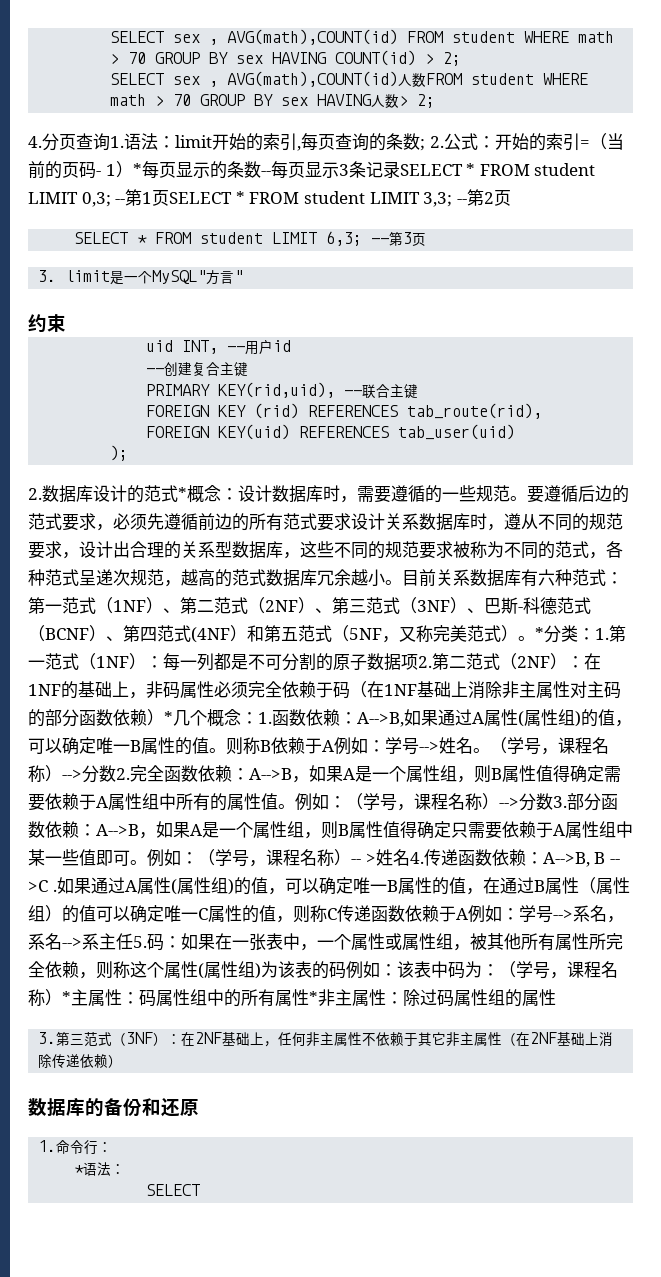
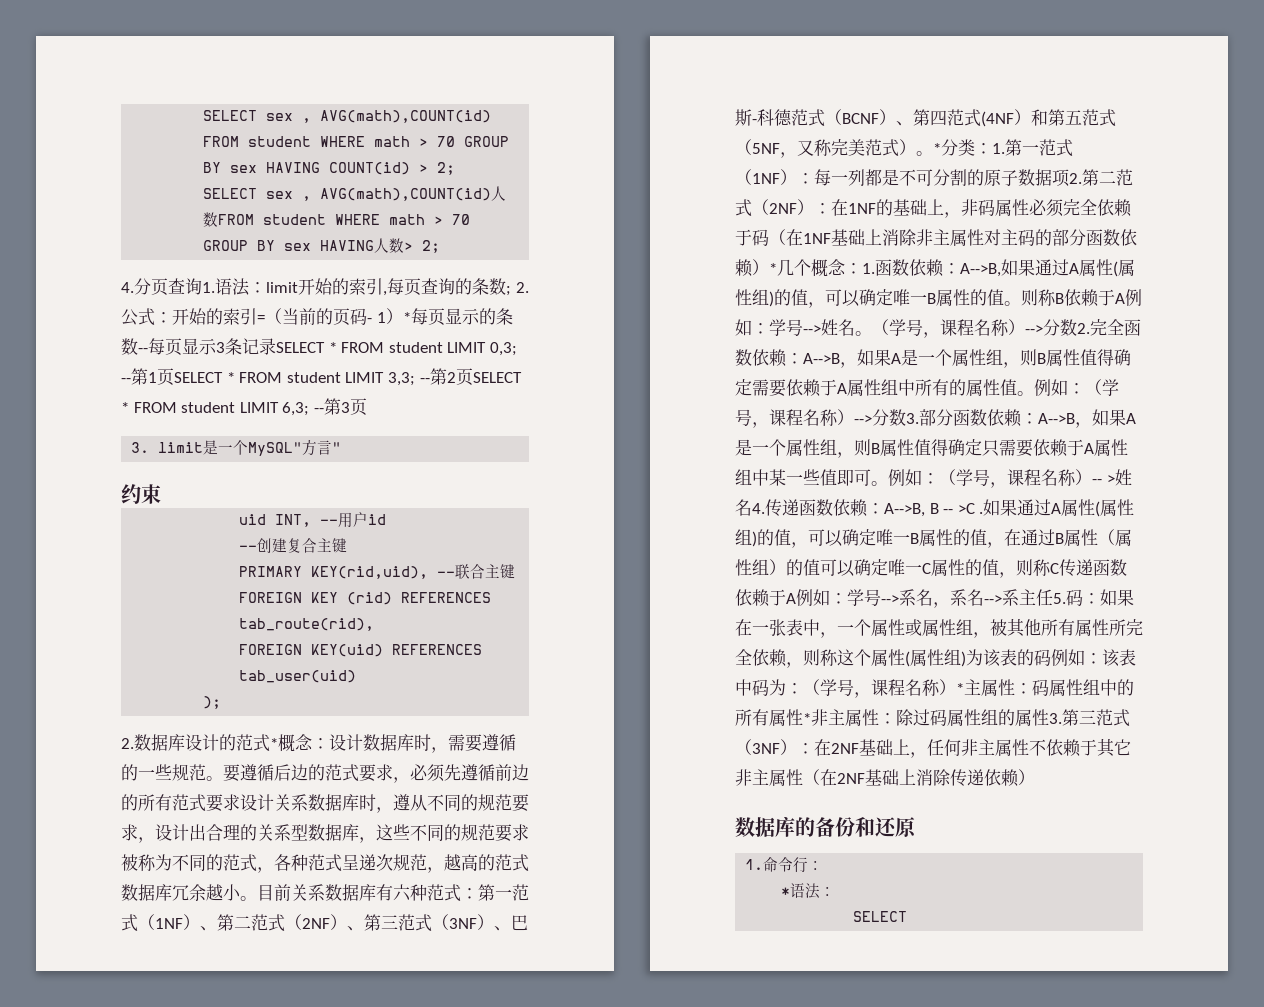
(511, 198) // -> (473, 377) none
(556, 997) // -> (1049, 717) none

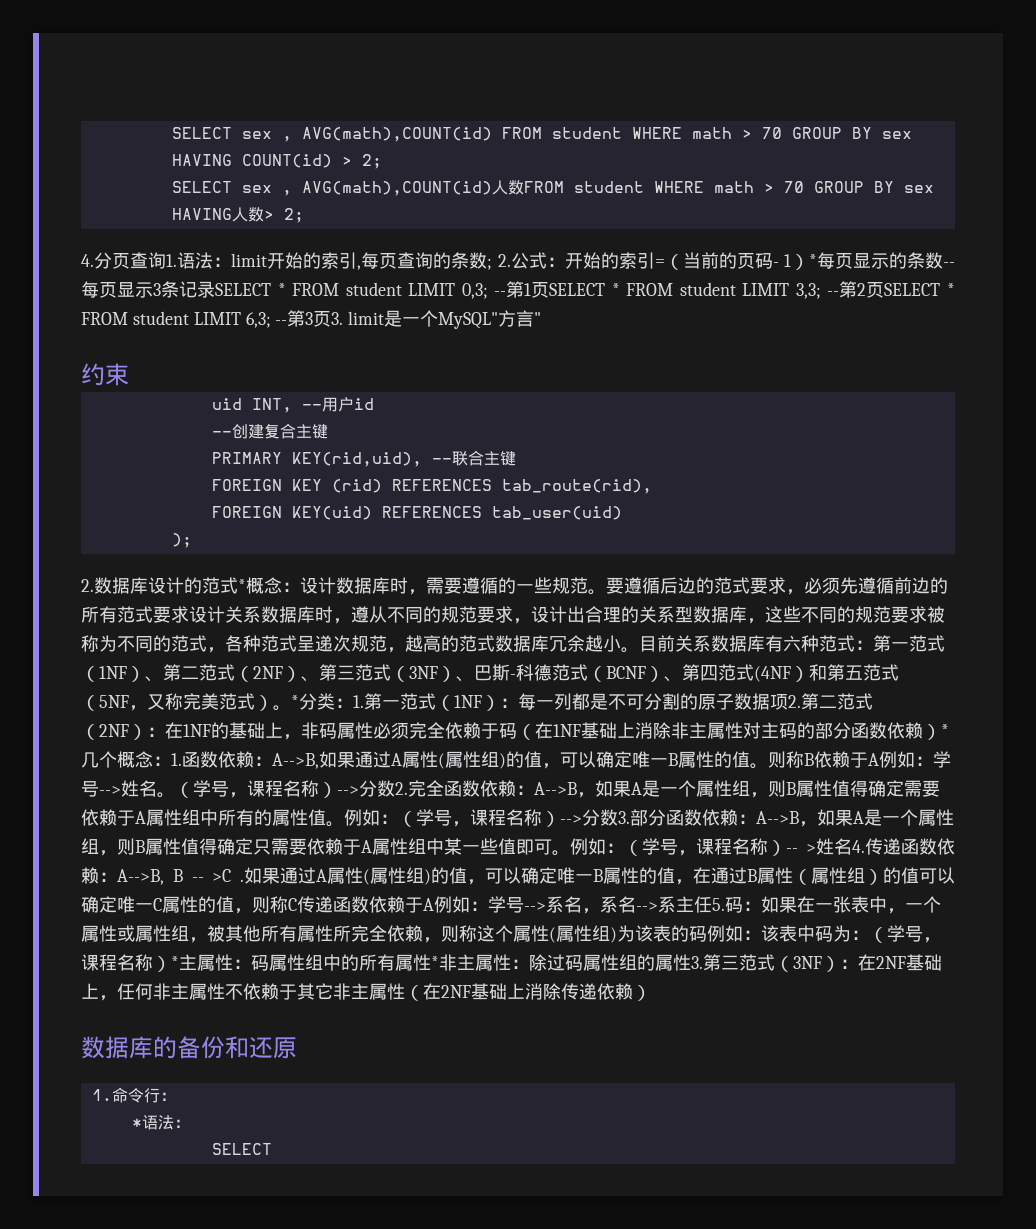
(367, 407) // -> (332, 319) none

